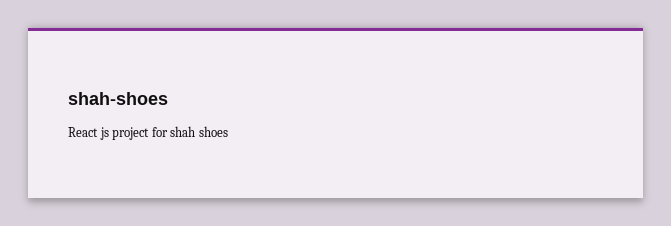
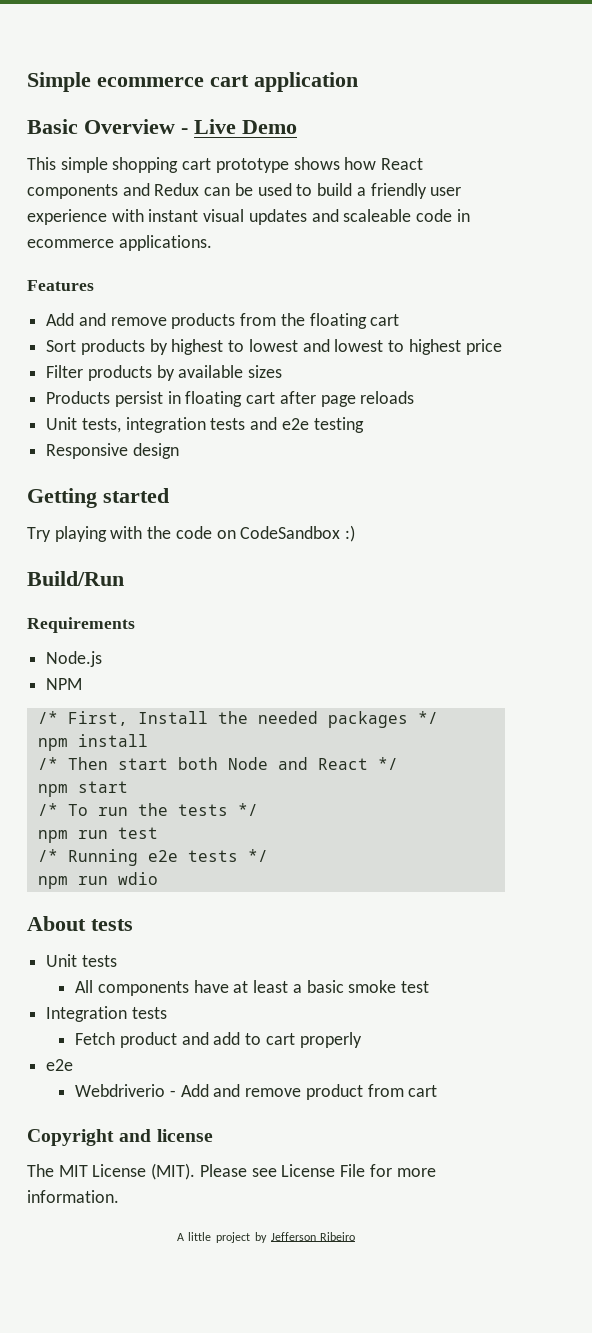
[68,92,168,105] [68,126,228,140] shah-shoes // React js project for shah shoes -> [27,72,358,92] [27,119,297,134] [27,157,424,173] [27,183,462,199] [27,209,470,225] [27,235,212,251] [27,280,94,291] [46,313,400,329] [46,339,502,355] [46,365,283,381] [46,391,415,407] [46,417,364,433] [46,443,179,459] [27,488,169,508] [27,525,356,542] [27,571,124,586] [27,617,135,633] [46,651,103,667] [46,678,83,690] [37,711,438,728] [37,734,148,751] [37,757,398,770] [37,781,128,797] [37,803,258,816] [37,827,158,843] [37,849,268,866] [37,872,158,889] [27,916,133,931] [46,954,117,967] [75,980,429,996] [46,1006,167,1022] [75,1032,362,1048] [46,1059,74,1071] [75,1084,438,1100] [27,1129,213,1146] [27,1163,436,1180] [27,1190,119,1203] [176,1232,356,1243] Simple ecommerce cart application // Basic Overview - Live Demo // This simple shopping cart prototype shows how React components and Redux can be used to build a friendly user experience with instant visual updates and scaleable code in ecommerce applications. // Features // Add and remove products from the floating cart // Sort products by highest to lowest and lowest to highest price // Filter products by available sizes // Products persist in floating cart after page reloads // Unit tests, integration tests and e2e testing // Responsive design // Getting started // Try playing with the code on CodeSandbox :) // Build/Run // Requirements // Node.js // NPM // /* First, Install the needed packages */ // npm install // /* Then start both Node and React */ // npm start // /* To run the tests */ // npm run test // /* Running e2e tests */ // npm run wdio // About tests // Unit tests // All components have at least a basic smoke test // Integration tests // Fetch product and add to cart properly // e2e // Webdriverio - Add and remove product from cart // Copyright and license // The MIT License (MIT). Please see License File for more information. // A little project by Jefferson Ribeiro

